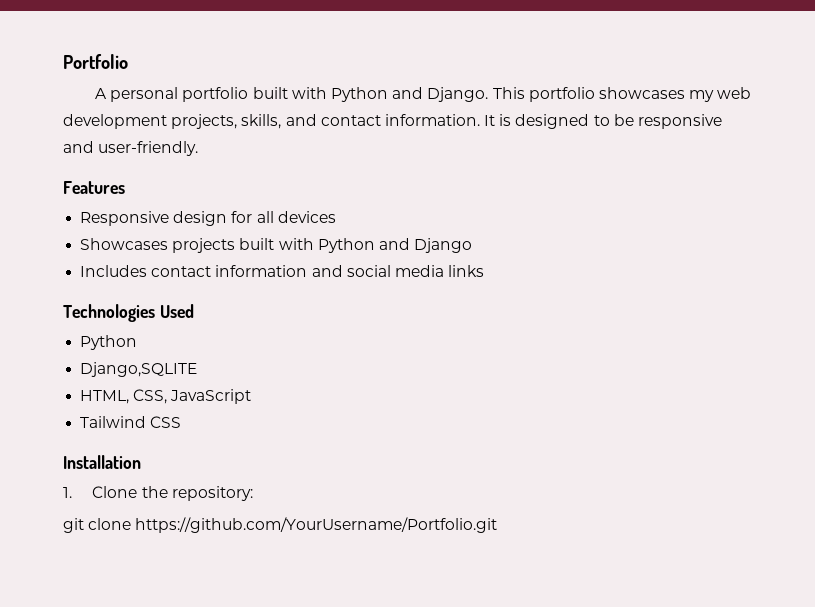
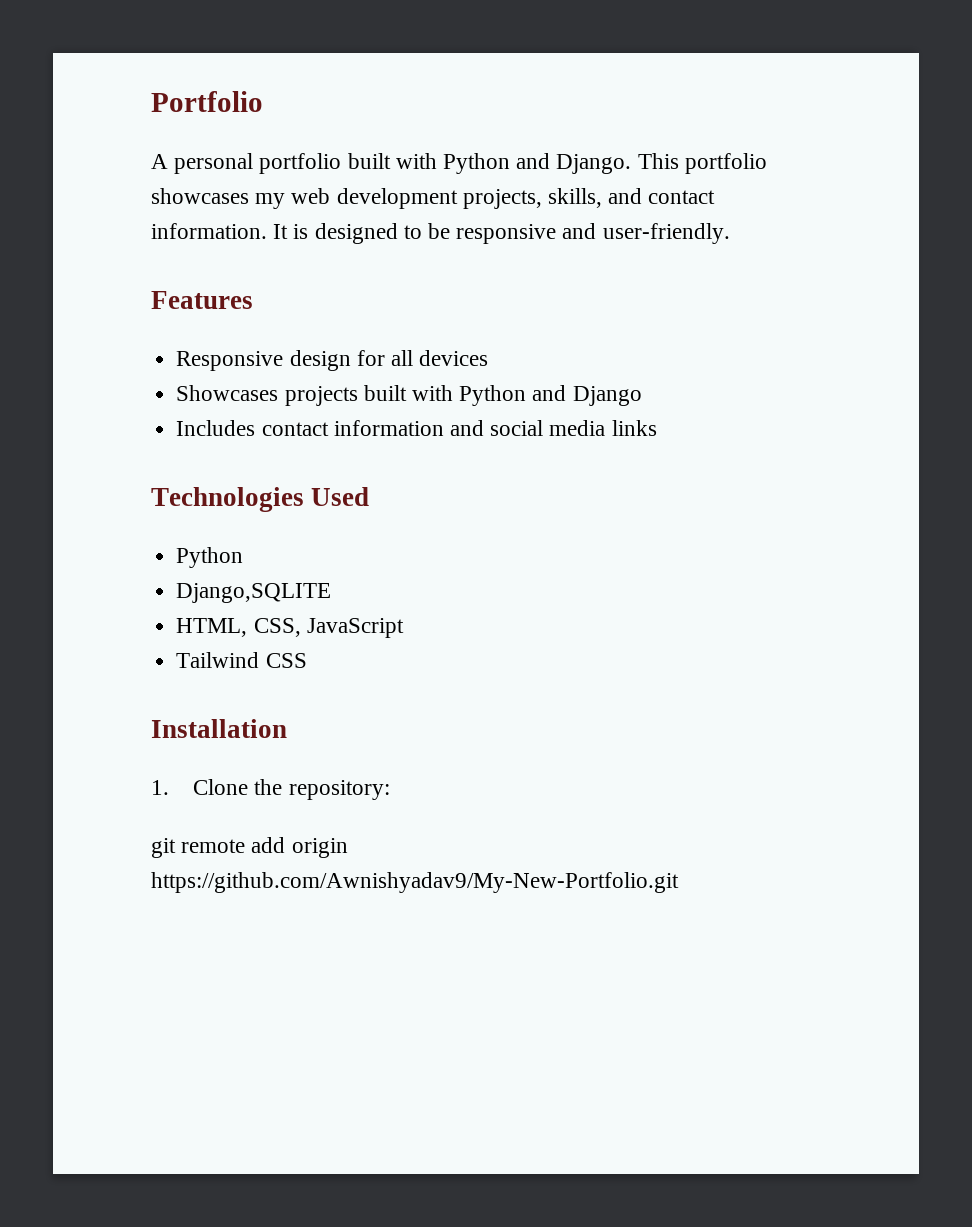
[88,517,498,533] clone https://github.com/YourUsername/Portfolio.git -> [181,837,348,858] [151,872,679,893] remote add origin https://github.com/Awnishyadav9/My-New-Portfolio.git

